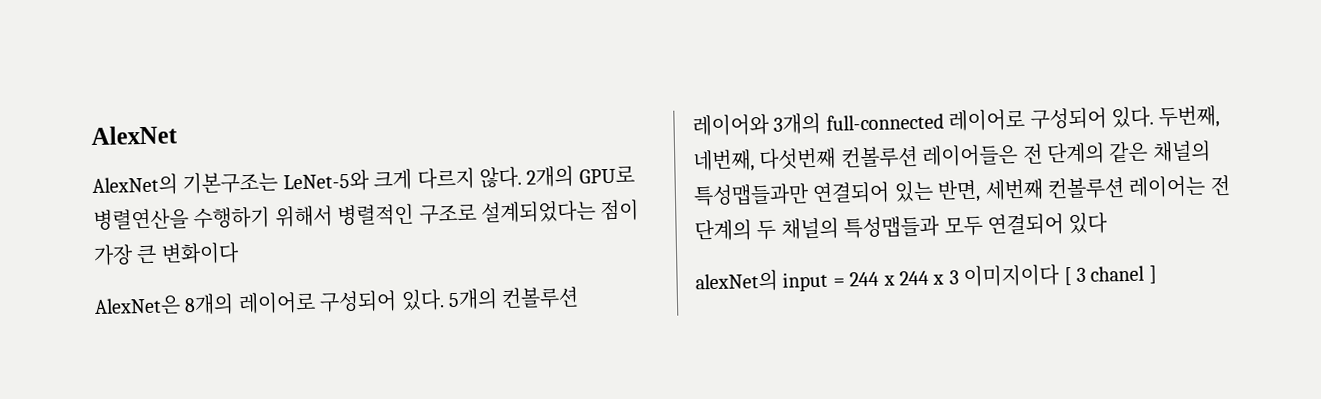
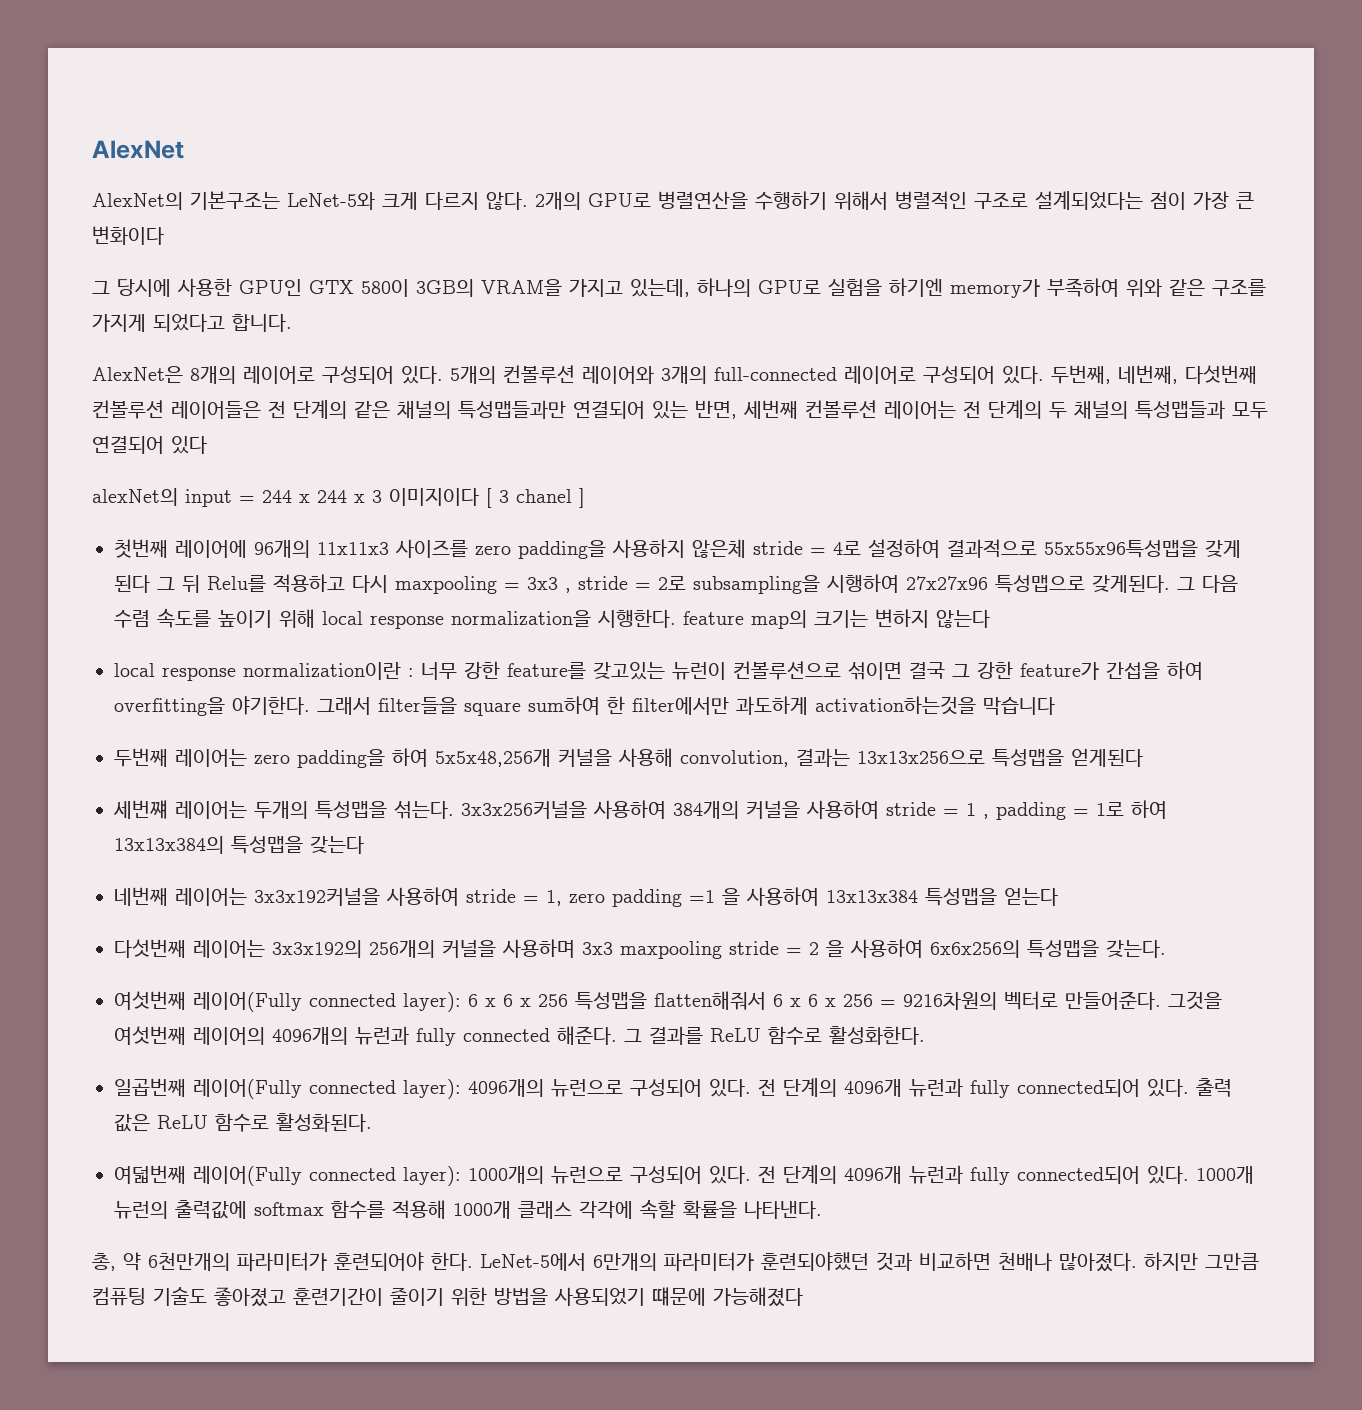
(240, 253) none -> [92,278,1266,298] [92,314,292,332] // 그 당시에 사용한 GPU인 GTX 580이 3GB의 VRAM을 가지고 있는데, 하나의 GPU로 실험을 하기엔 memory가 부족하여 위와 같은 구조를 가지게 되었다고 합니다.
(1157, 274) none -> [114,539,1241,559] [114,574,1238,594] [114,608,990,629] [114,661,1203,681] [114,696,1055,716] [114,748,1143,768] [113,800,1167,820] [114,836,364,854] [114,887,1058,907] [114,939,1166,959] [114,991,1222,1012] [114,1026,925,1046] [114,1078,1232,1099] [114,1113,372,1132] [114,1165,1254,1186] [114,1199,822,1219] [92,1252,1259,1272] [92,1287,803,1307] // 첫번째 레이어에 96개의 11x11x3 사이즈를 zero padding을 사용하지 않은체 stride = 4로 설정하여 결과적으로 55x55x96특성맵을 갖게 된다 그 뒤 Relu를 적용하고 다시 maxpooling = 3x3 , stride = 2로 subsampling을 시행하여 27x27x96 특성맵으로 갖게된다. 그 다음 수렴 속도를 높이기 위해 local response normalization을 시행한다. feature map의 크기는 변하지 않는다 // local response normalization이란 : 너무 강한 feature를 갖고있는 뉴런이 컨볼루션으로 섞이면 결국 그 강한 feature가 간섭을 하여 overfitting을 야기한다. 그래서 filter들을 square sum하여 한 filter에서만 과도하게 activation하는것을 막습니다 // 두번째 레이어는 zero padding을 하여 5x5x48,256개 커널을 사용해 convolution, 결과는 13x13x256으로 특성맵을 얻게된다 // 세번쨰 레이어는 두개의 특성맵을 섞는다. 3x3x256커널을 사용하여 384개의 커널을 사용하여 stride = 1 , padding = 1로 하여 13x13x384의 특성맵을 갖는다 // 네번째 레이어는 3x3x192커널을 사용하여 stride = 1, zero padding =1 을 사용하여 13x13x384 특성맵을 얻는다 // 다섯번째 레이어는 3x3x192의 256개의 커널을 사용하며 3x3 maxpooling stride = 2 을 사용하여 6x6x256의 특성맵을 갖는다. // 여섯번째 레이어(Fully connected layer): 6 x 6 x 256 특성맵을 flatten해줘서 6 x 6 x 256 = 9216차원의 벡터로 만들어준다. 그것을 여섯번째 레이어의 4096개의 뉴런과 fully connected 해준다. 그 결과를 ReLU 함수로 활성화한다. // 일곱번째 레이어(Fully connected layer): 4096개의 뉴런으로 구성되어 있다. 전 단계의 4096개 뉴런과 fully connected되어 있다. 출력 값은 ReLU 함수로 활성화된다. // 여덟번째 레이어(Fully connected layer): 1000개의 뉴런으로 구성되어 있다. 전 단계의 4096개 뉴런과 fully connected되어 있다. 1000개 뉴런의 출력값에 softmax 함수를 적용해 1000개 클래스 각각에 속할 확률을 나타낸다. // 총, 약 6천만개의 파라미터가 훈련되어야 한다. LeNet-5에서 6만개의 파라미터가 훈련되야했던 것과 비교하면 천배나 많아졌다. 하지만 그만큼 컴퓨팅 기술도 좋아졌고 훈련기간이 줄이기 위한 방법을 사용되었기 떄문에 가능해졌다

